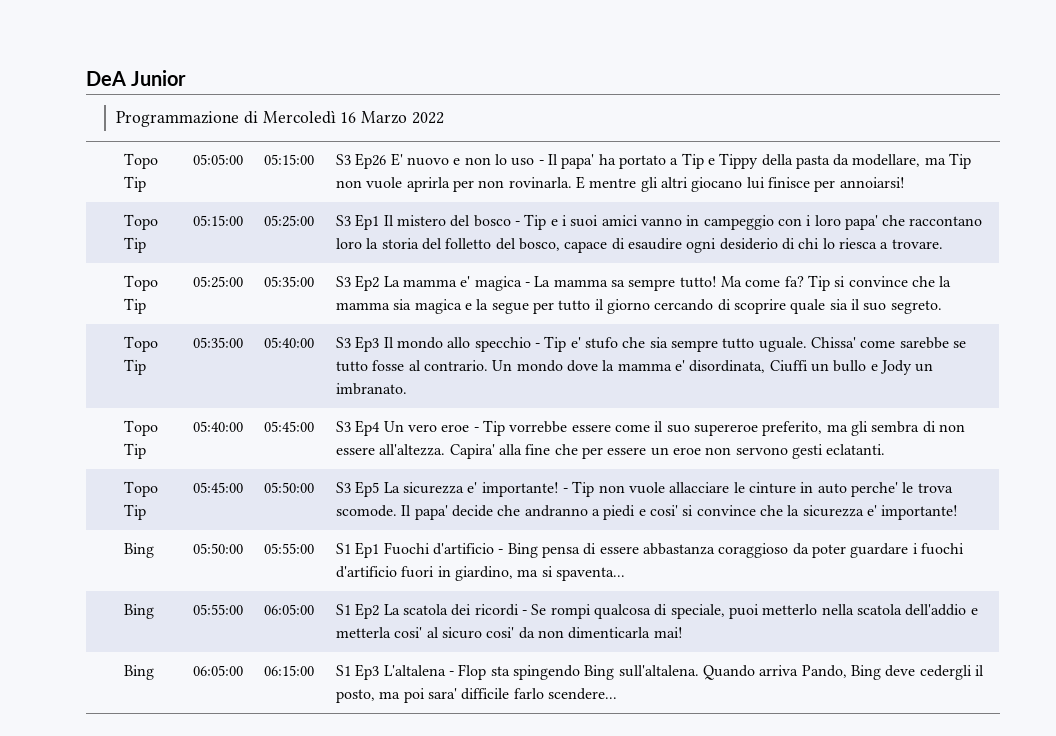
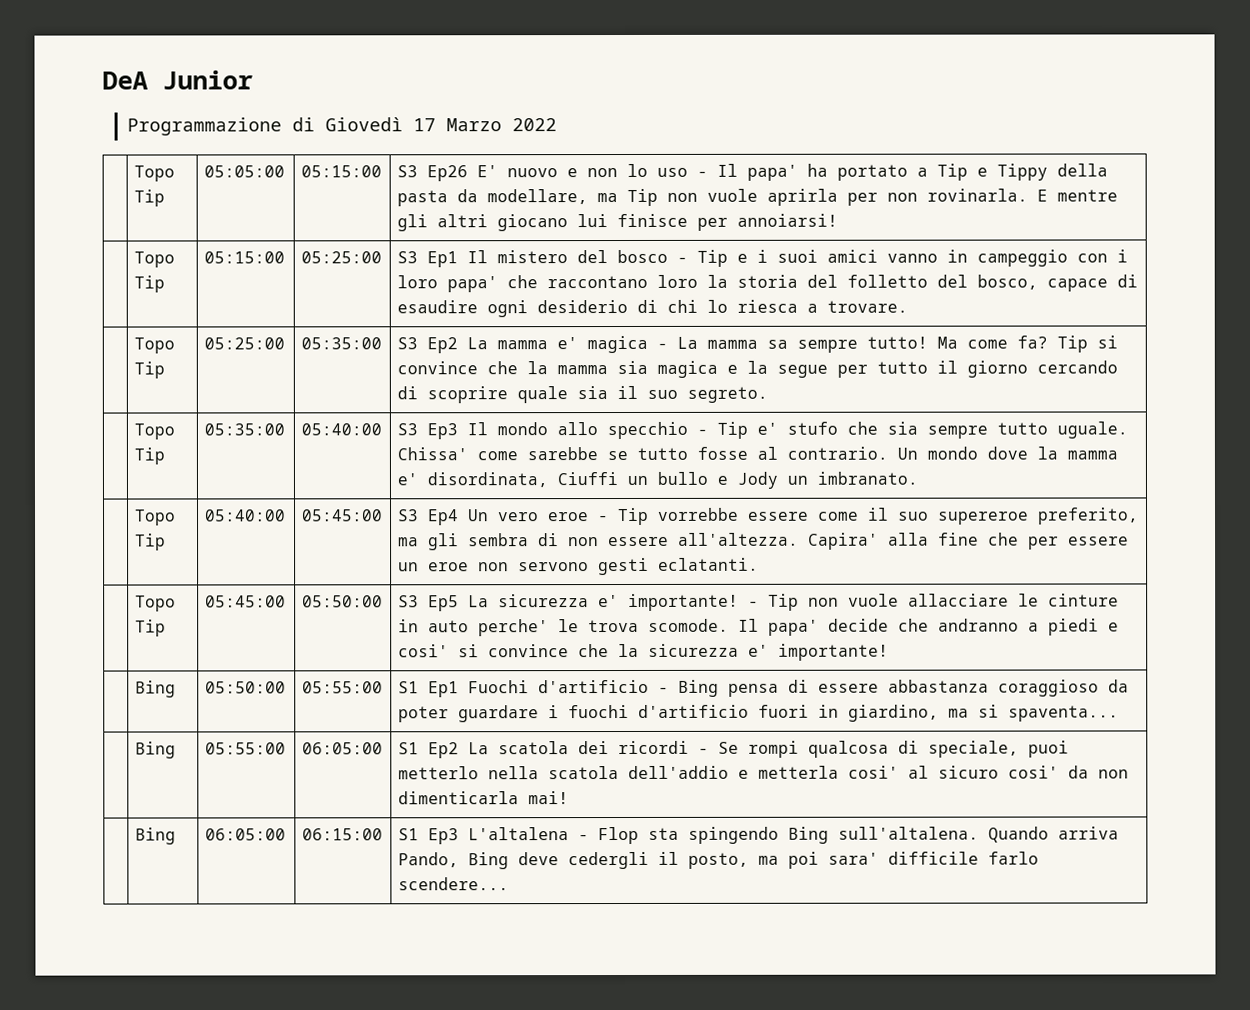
[262,110,357,124] Mercoledì 16 -> [324,117,436,132] Giovedì 17

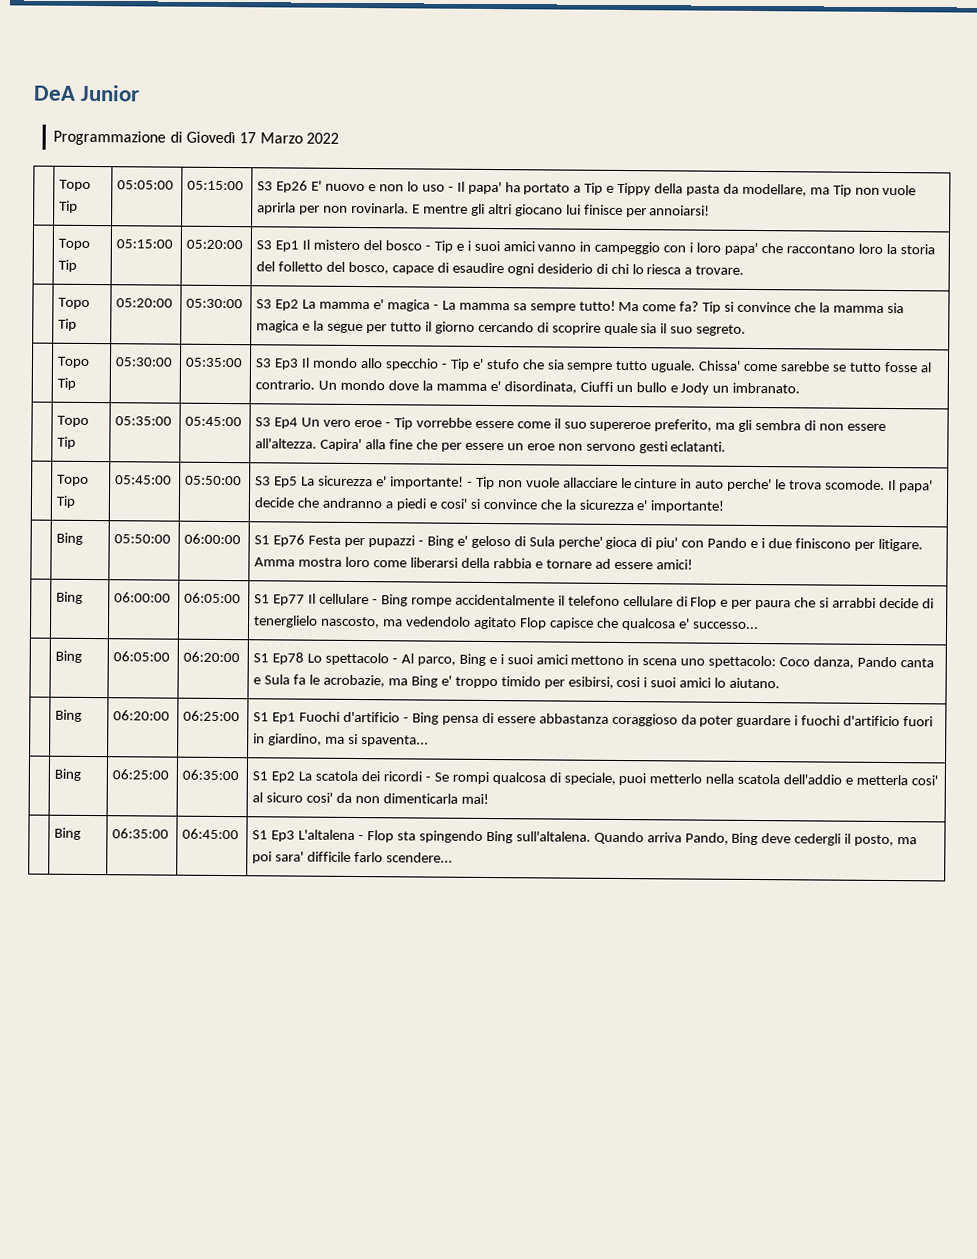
[300,251,382,264] 05:25:00 -> [186,239,244,250] 05:20:00
[203,337,285,350] [300,337,382,350] 05:25:00 | 05:35:00 -> [116,298,174,308] [186,298,244,309] 05:20:00 | 05:30:00
[203,423,285,436] [300,423,382,436] | 05:35:00 | 05:40:00 -> [115,357,174,367] [185,357,244,368] | 05:30:00 | 05:35:00
[204,509,286,522] 05:40:00 -> [115,416,173,426] 05:35:00
[301,681,383,694] 05:55:00 -> [184,533,242,545] [254,534,923,552] [254,556,693,570] [56,591,84,604] [114,592,172,603] [184,592,242,604] [254,593,934,610] [254,615,759,631] [55,650,83,663] [113,651,171,662] [183,651,241,663] [253,652,934,669] [253,674,781,689] [55,709,83,722] [113,710,171,721] [183,710,241,722] 06:00:00 | S1 Ep76 Festa per pupazzi - Bing e' geloso di Sula perche' gioca di piu' con Pando e i due finiscono per litigare. Amma mostra loro come liberarsi della rabbia e tornare ad essere amici! // | Bing | 06:00:00 | 06:05:00 | S1 Ep77 Il cellulare - Bing rompe accidentalmente il telefono cellulare di Flop e per paura che si arrabbi decide di tenerglielo nascosto, ma vedendolo agitato Flop capisce che qualcosa e' successo... // | Bing | 06:05:00 | 06:20:00 | S1 Ep78 Lo spettacolo - Al parco, Bing e i suoi amici mettono in scena uno spettacolo: Coco danza, Pando canta e Sula fa le acrobazie, ma Bing e' troppo timido per esibirsi, cosi i suoi amici lo aiutano. // | Bing | 06:20:00 | 06:25:00
[204,742,286,755] [301,742,383,755] 05:55:00 | 06:05:00 -> [112,769,170,780] [182,769,240,781] 06:25:00 | 06:35:00
[204,828,286,841] [301,828,383,841] 06:05:00 | 06:15:00 -> [112,828,170,839] [182,828,240,840] 06:35:00 | 06:45:00

